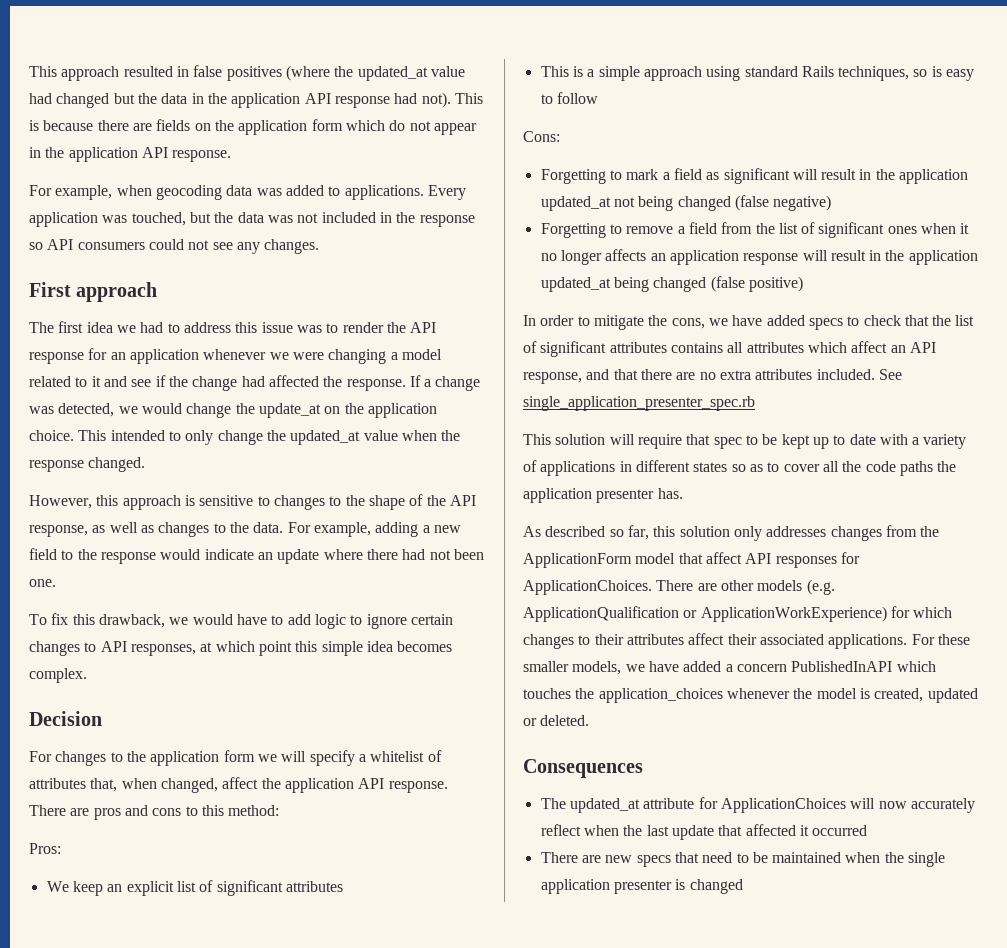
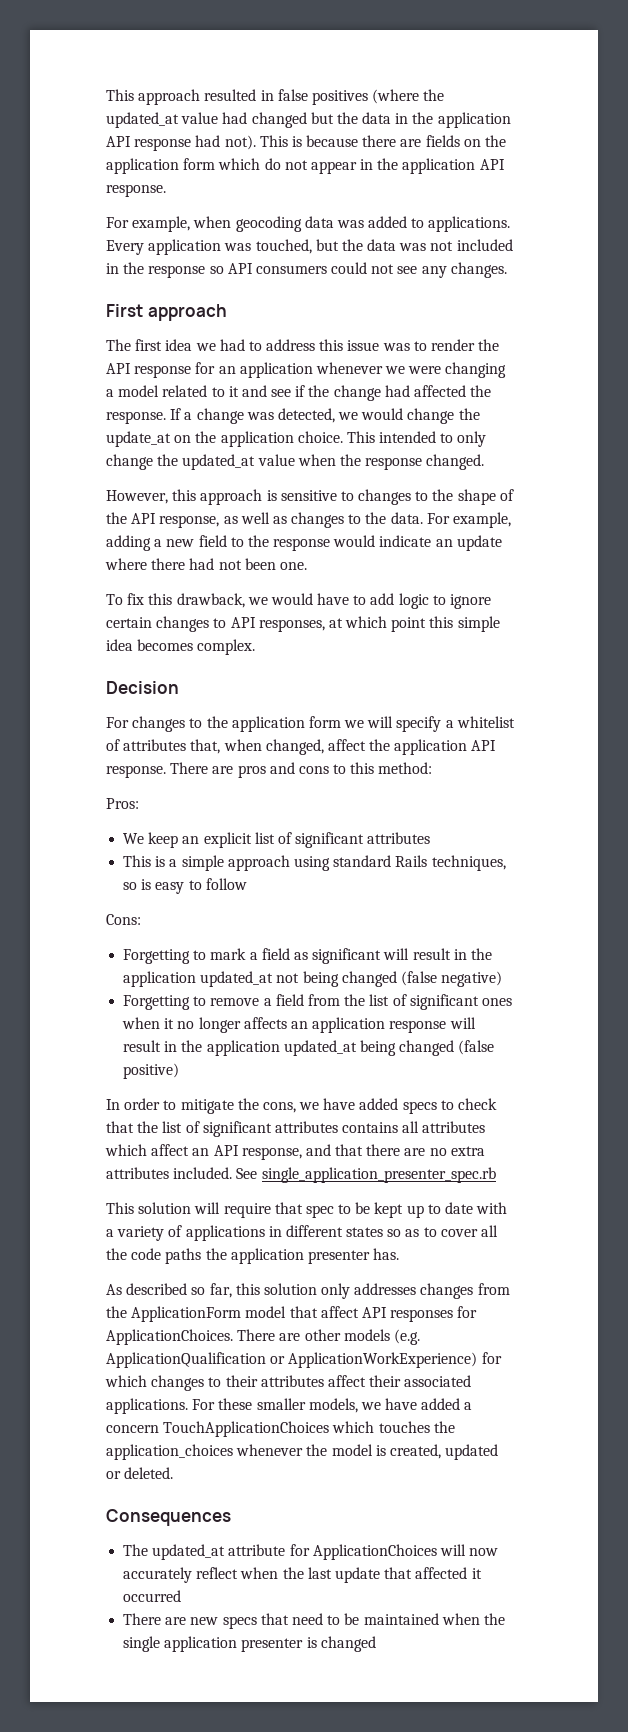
[791,661,893,672] PublishedInAPI -> [163,1421,330,1437] TouchApplicationChoices

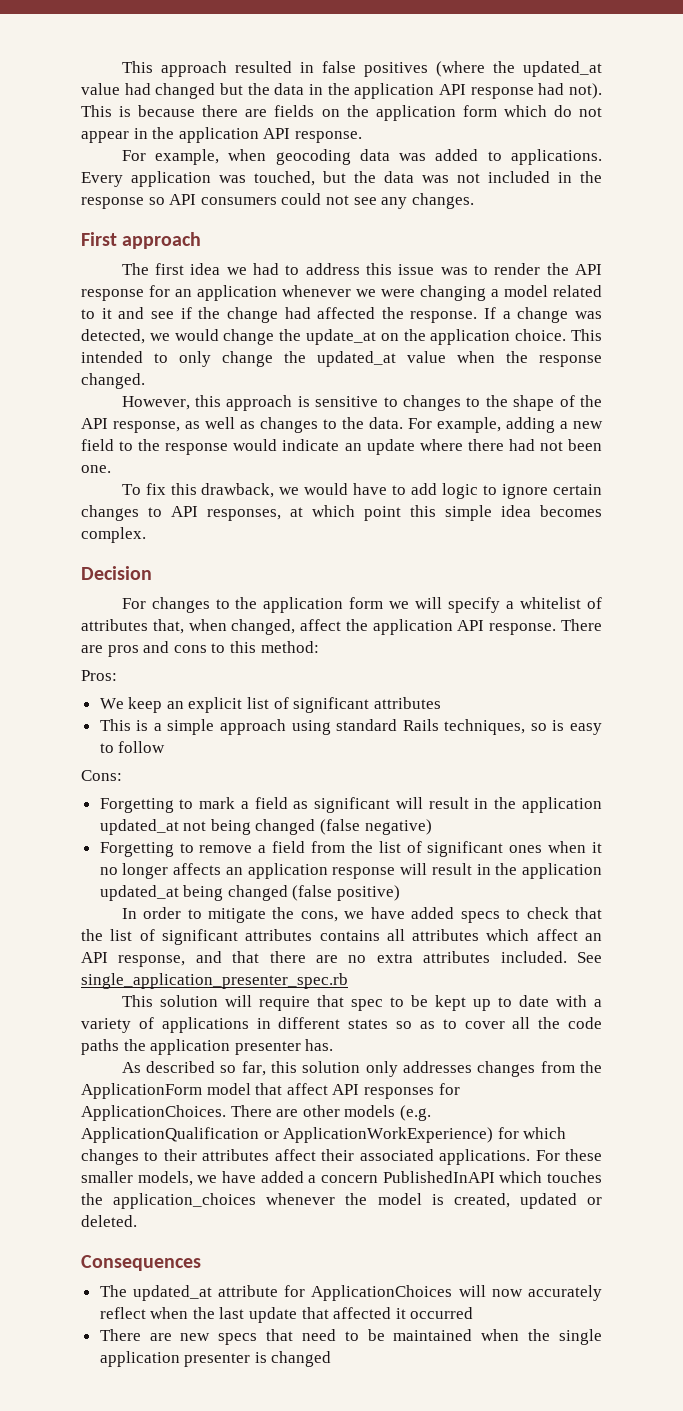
[163,1421,330,1437] TouchApplicationChoices -> [382,1171,495,1183] PublishedInAPI

